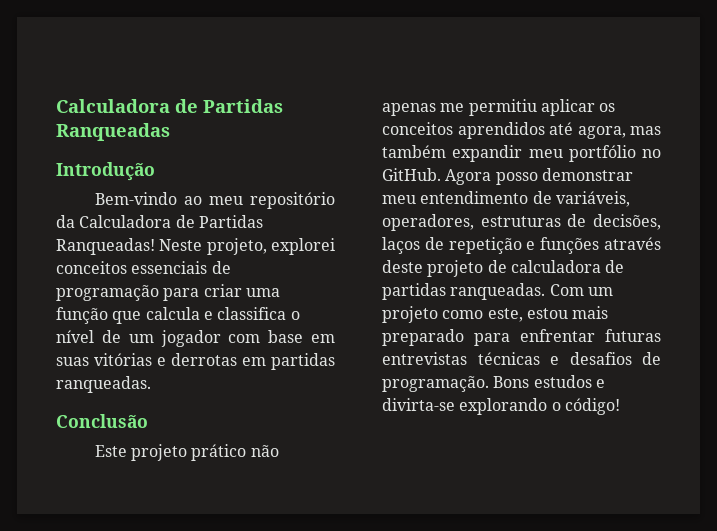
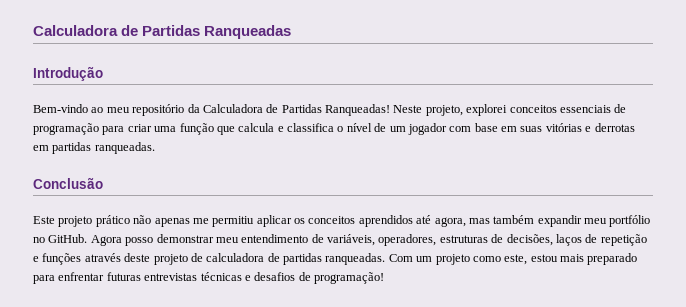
[382,375,605,392] [382,398,620,415] programação. Bons estudos e divirta-se explorando o código! -> [314,272,384,284] programação!

